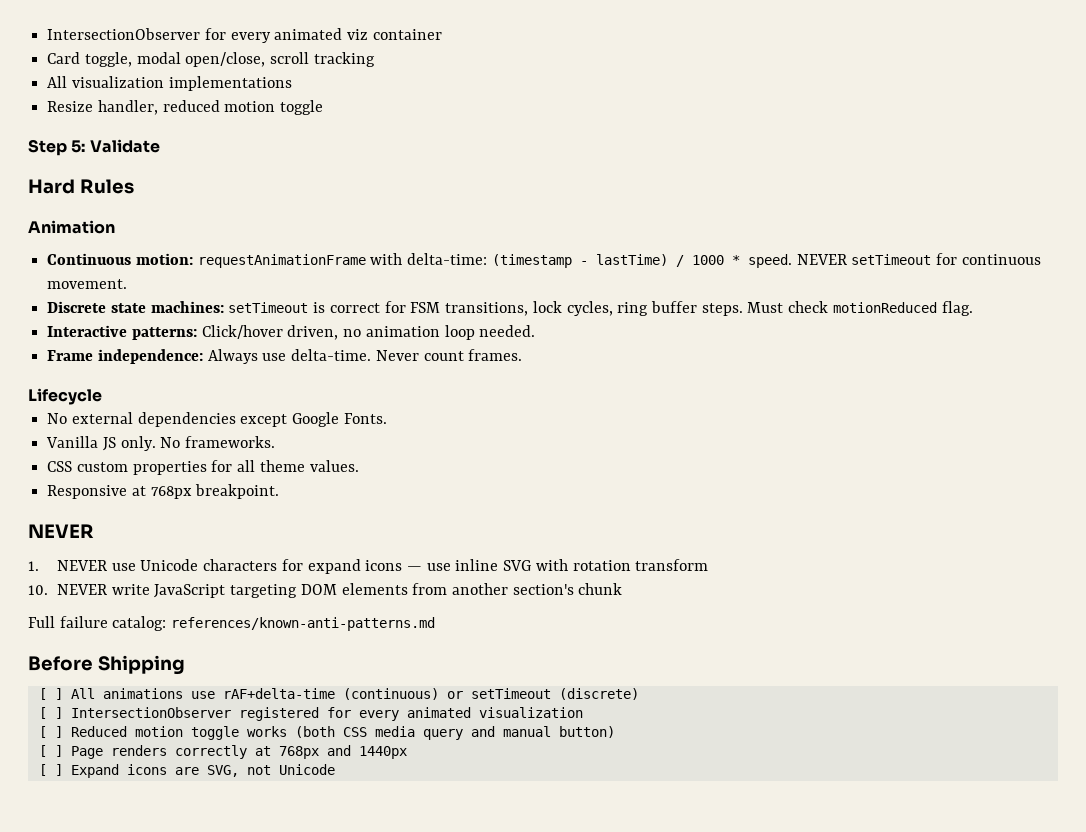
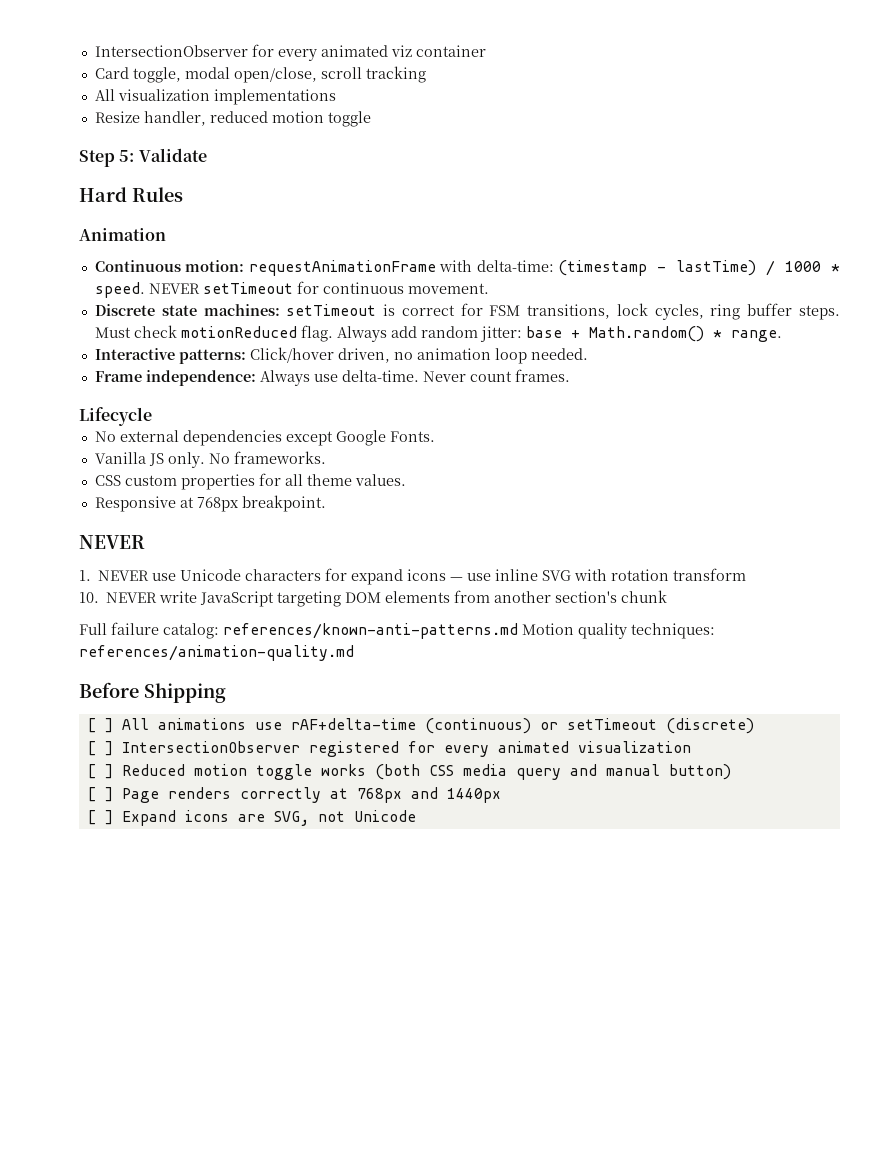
(973, 308) none -> [336,326,782,342] Always add random jitter: base + Math.random() * range.
(436, 624) none -> [522,623,715,639] [79,645,354,661] Motion quality techniques: references/animation-quality.md

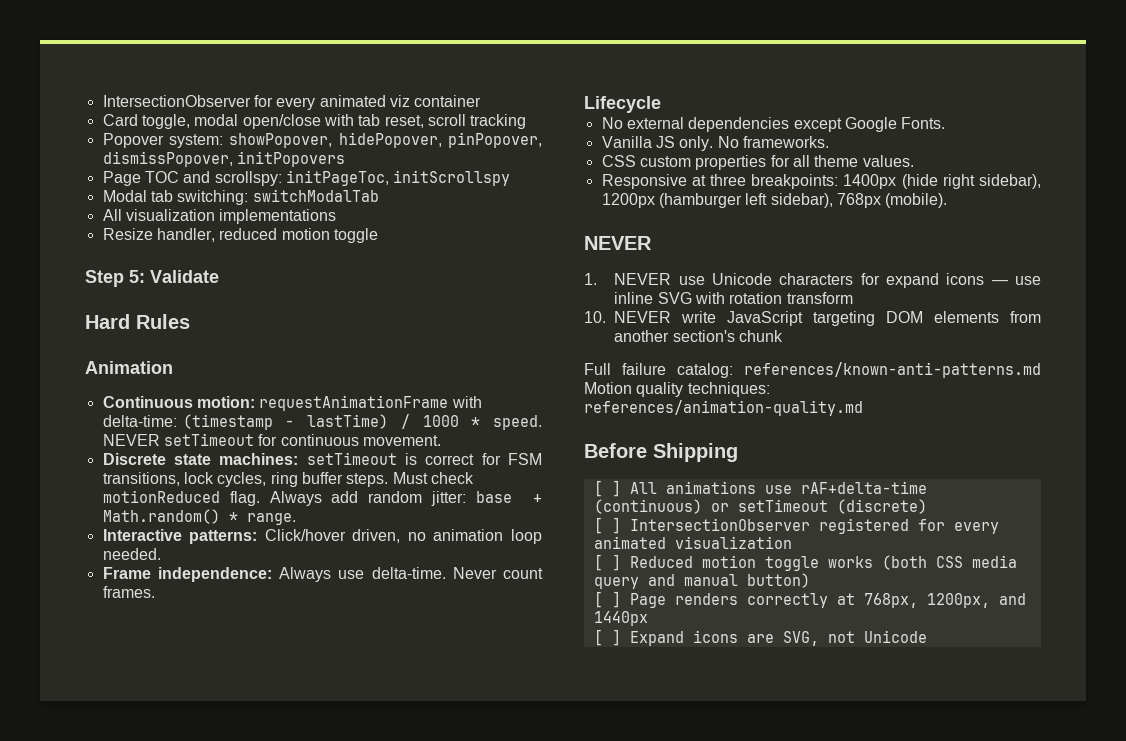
[233,66,426,83] open/close, scroll tracking -> [242,114,527,129] [102,132,542,148] [102,151,345,167] [102,170,511,186] [102,189,379,205] open/close with tab reset, scroll tracking // Popover system: showPopover, hidePopover, pinPopover, dismissPopover, initPopovers // Page TOC and scrollspy: initPageToc, initScrollspy // Modal tab switching: switchModalTab
[196,495,326,512] 768px breakpoint. -> [710,174,1041,189] [601,193,948,208] three breakpoints: 1400px (hide right sidebar), 1200px (hamburger left sidebar), 768px (mobile).
[356,788,402,803] 768px -> [863,593,990,608] 768px, 1200px,

